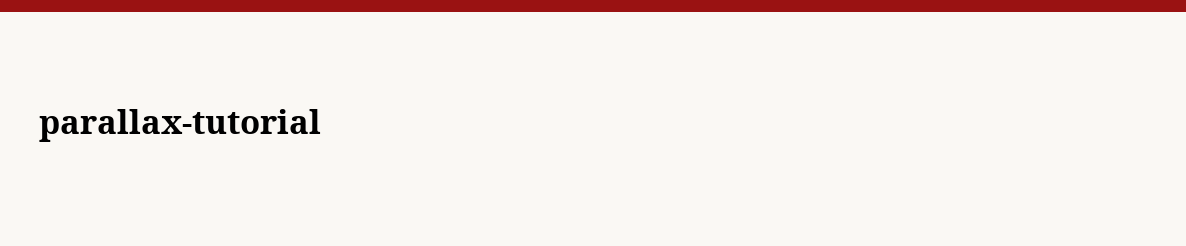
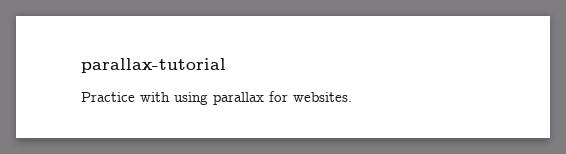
(321, 125) none -> [81,91,352,105] // Practice with using parallax for websites.

